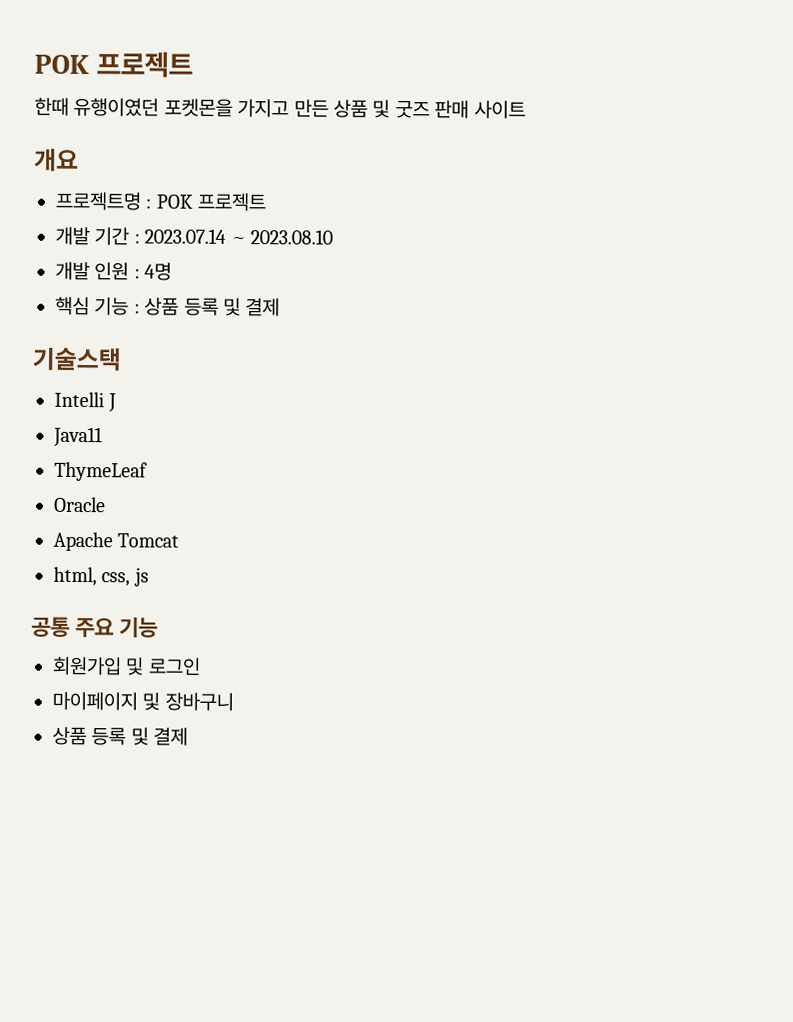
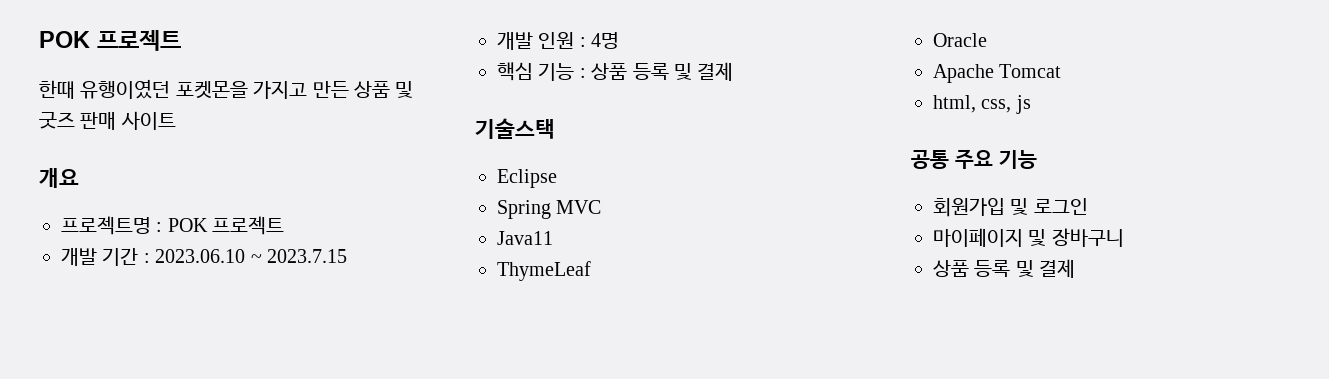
[144,228,333,245] 2023.07.14 ~ 2023.08.10 -> [155,249,347,263] 2023.06.10 ~ 2023.7.15
[54,391,117,413] Intelli J -> [497,169,557,188] [497,200,602,219] Eclipse // Spring MVC

